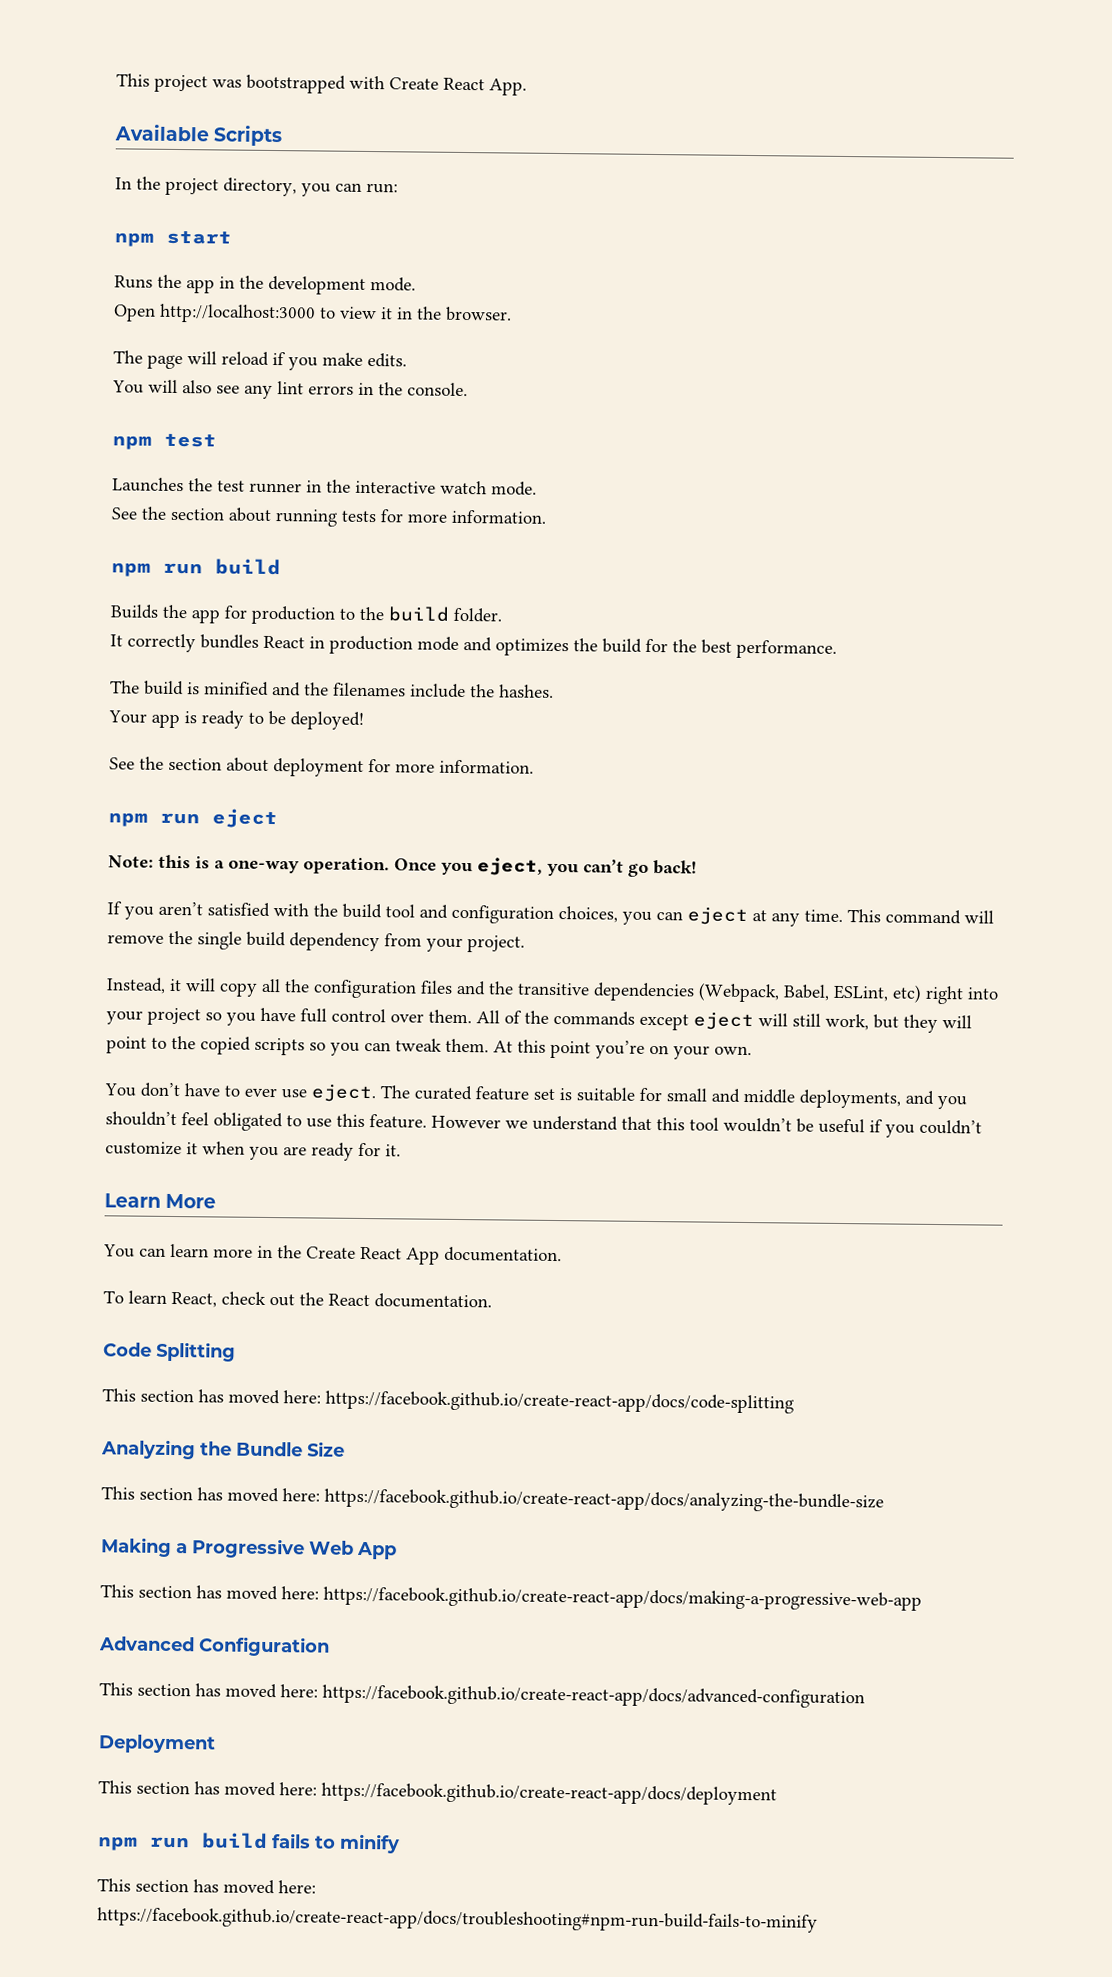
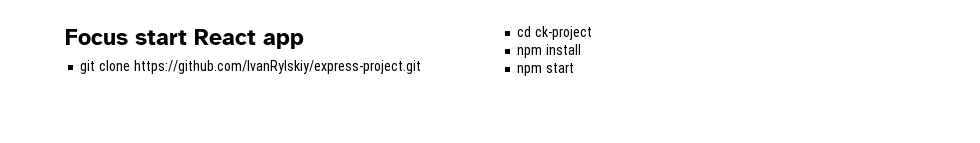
[116,73,527,96] [114,124,284,147] [115,176,398,197] [114,230,232,247] [114,274,416,295] [113,303,512,324] [113,350,407,371] [112,379,468,399] [112,433,217,450] [112,477,537,496] [111,506,547,527] [111,558,281,577] [110,604,502,625] [110,633,837,659] [110,680,554,699] [108,710,364,730] [109,756,534,777] [108,808,278,829] [108,854,697,877] [107,901,994,927] [107,930,525,953] [106,977,999,1005] [106,1007,972,1033] [106,1035,752,1060] [104,1082,967,1110] [105,1111,982,1138] [105,1141,401,1161] [104,1193,217,1209] [103,1243,562,1265] [103,1290,492,1309] [103,1341,236,1362] [102,1388,794,1414] [101,1439,345,1460] [101,1486,884,1513] [101,1537,397,1560] [100,1584,922,1611] [99,1636,330,1657] [99,1682,865,1709] [98,1734,216,1754] [98,1780,777,1806] [97,1832,400,1854] [97,1878,316,1895] [97,1907,818,1933] This project was bootstrapped with Create React App. // Available Scripts // In the project directory, you can run: // npm start // Runs the app in the development mode. // Open http://localhost:3000 to view it in the browser. // The page will reload if you make edits. // You will also see any lint errors in the console. // npm test // Launches the test runner in the interactive watch mode. // See the section about running tests for more information. // npm run build // Builds the app for production to the build folder. // It correctly bundles React in production mode and optimizes the build for the best performance. // The build is minified and the filenames include the hashes. // Your app is ready to be deployed! // See the section about deployment for more information. // npm run eject // Note: this is a one-way operation. Once you eject, you can’t go back! // If you aren’t satisfied with the build tool and configuration choices, you can eject at any time. This command will remove the single build dependency from your project. // Instead, it will copy all the configuration files and the transitive dependencies (Webpack, Babel, ESLint, etc) right into your project so you have full control over them. All of the commands except eject will still work, but they will point to the copied scripts so you can tweak them. At this point you’re on your own. // You don’t have to ever use eject. The curated feature set is suitable for small and middle deployments, and you shouldn’t feel obligated to use this feature. However we understand that this tool wouldn’t be useful if you couldn’t customize it when you are ready for it. // Learn More // You can learn more in the Create React App documentation. // To learn React, check out the React documentation. // Code Splitting // This section has moved here: https://facebook.github.io/create-react-app/docs/code-splitting // Analyzing the Bundle Size // This section has moved here: https://facebook.github.io/create-react-app/docs/analyzing-the-bundle-size // Making a Progressive Web App // This section has moved here: https://facebook.github.io/create-react-app/docs/making-a-progressive-web-app // Advanced Configuration // This section has moved here: https://facebook.github.io/create-react-app/docs/advanced-configuration // Deployment // This section has moved here: https://facebook.github.io/create-react-app/docs/deployment // npm run build fails to minify // This section has moved here: https://facebook.github.io/create-react-app/docs/troubleshooting#npm-run-build-fails-to-minify -> [65,29,304,49] [80,60,421,74] [517,26,593,40] [517,44,582,58] [517,63,575,76] Focus start React app // git clone https://github.com/IvanRylskiy/express-project.git // cd ck-project // npm install // npm start

